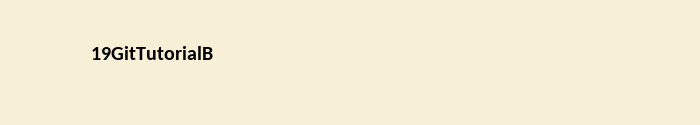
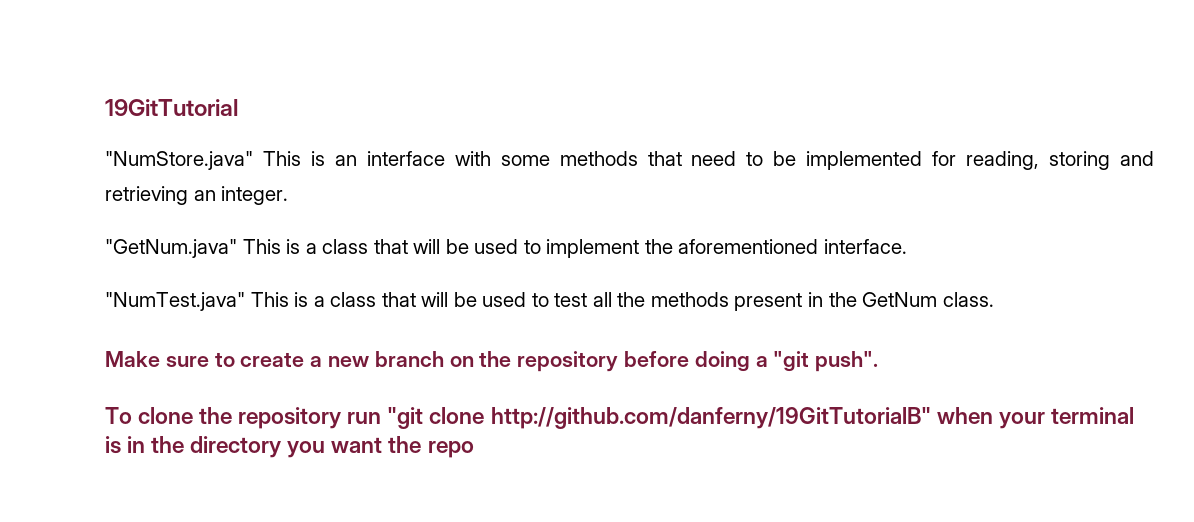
[91,46,213,60] 19GitTutorialB -> [105,99,238,116] [105,151,1154,170] [105,186,289,205] [105,239,907,258] [105,292,994,311] [105,351,879,372] [105,407,1134,429] [105,436,474,458] 19GitTutorial // "NumStore.java" This is an interface with some methods that need to be implemented for reading, storing and retrieving an integer. // "GetNum.java" This is a class that will be used to implement the aforementioned interface. // "NumTest.java" This is a class that will be used to test all the methods present in the GetNum class. // Make sure to create a new branch on the repository before doing a "git push". // To clone the repository run "git clone http://github.com/danferny/19GitTutorialB" when your terminal is in the directory you want the repo

